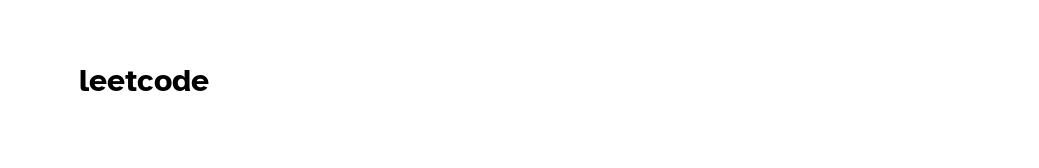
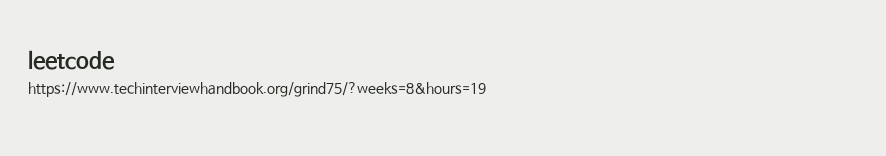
(209, 80) none -> [28,82,486,97] // https://www.techinterviewhandbook.org/grind75/?weeks=8&hours=19

